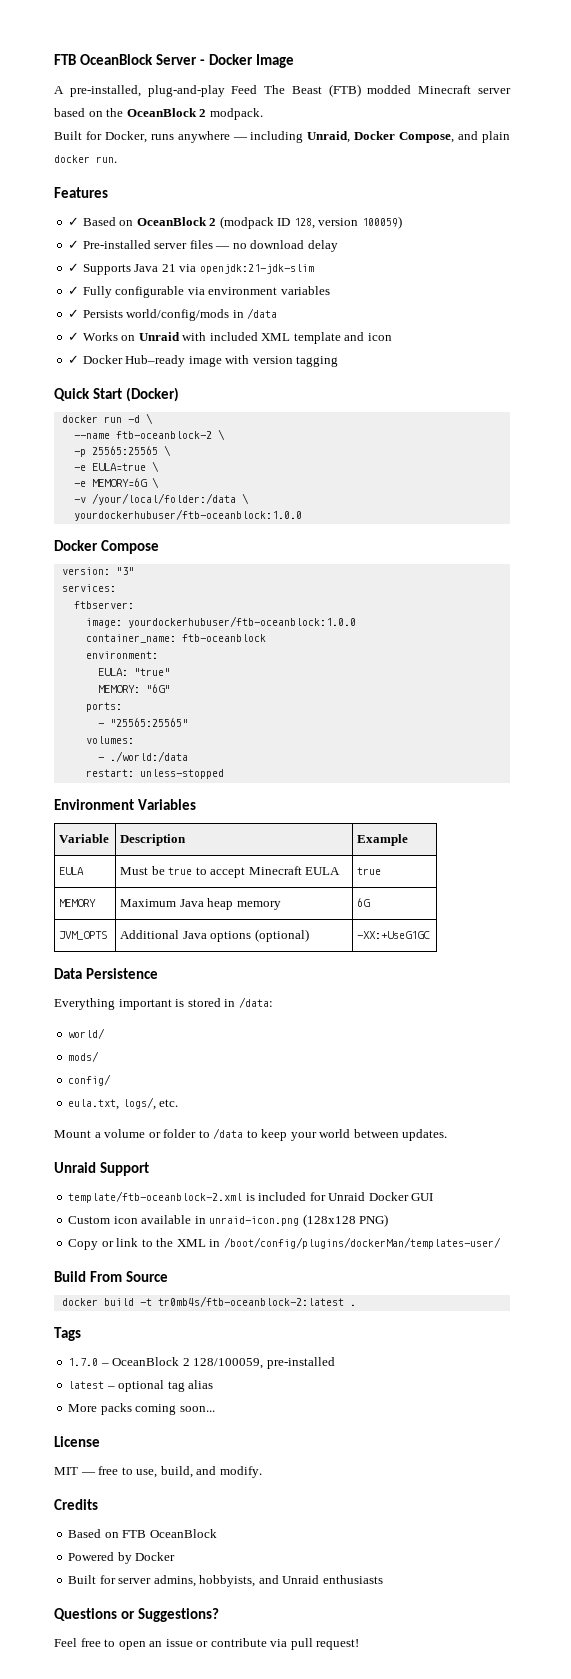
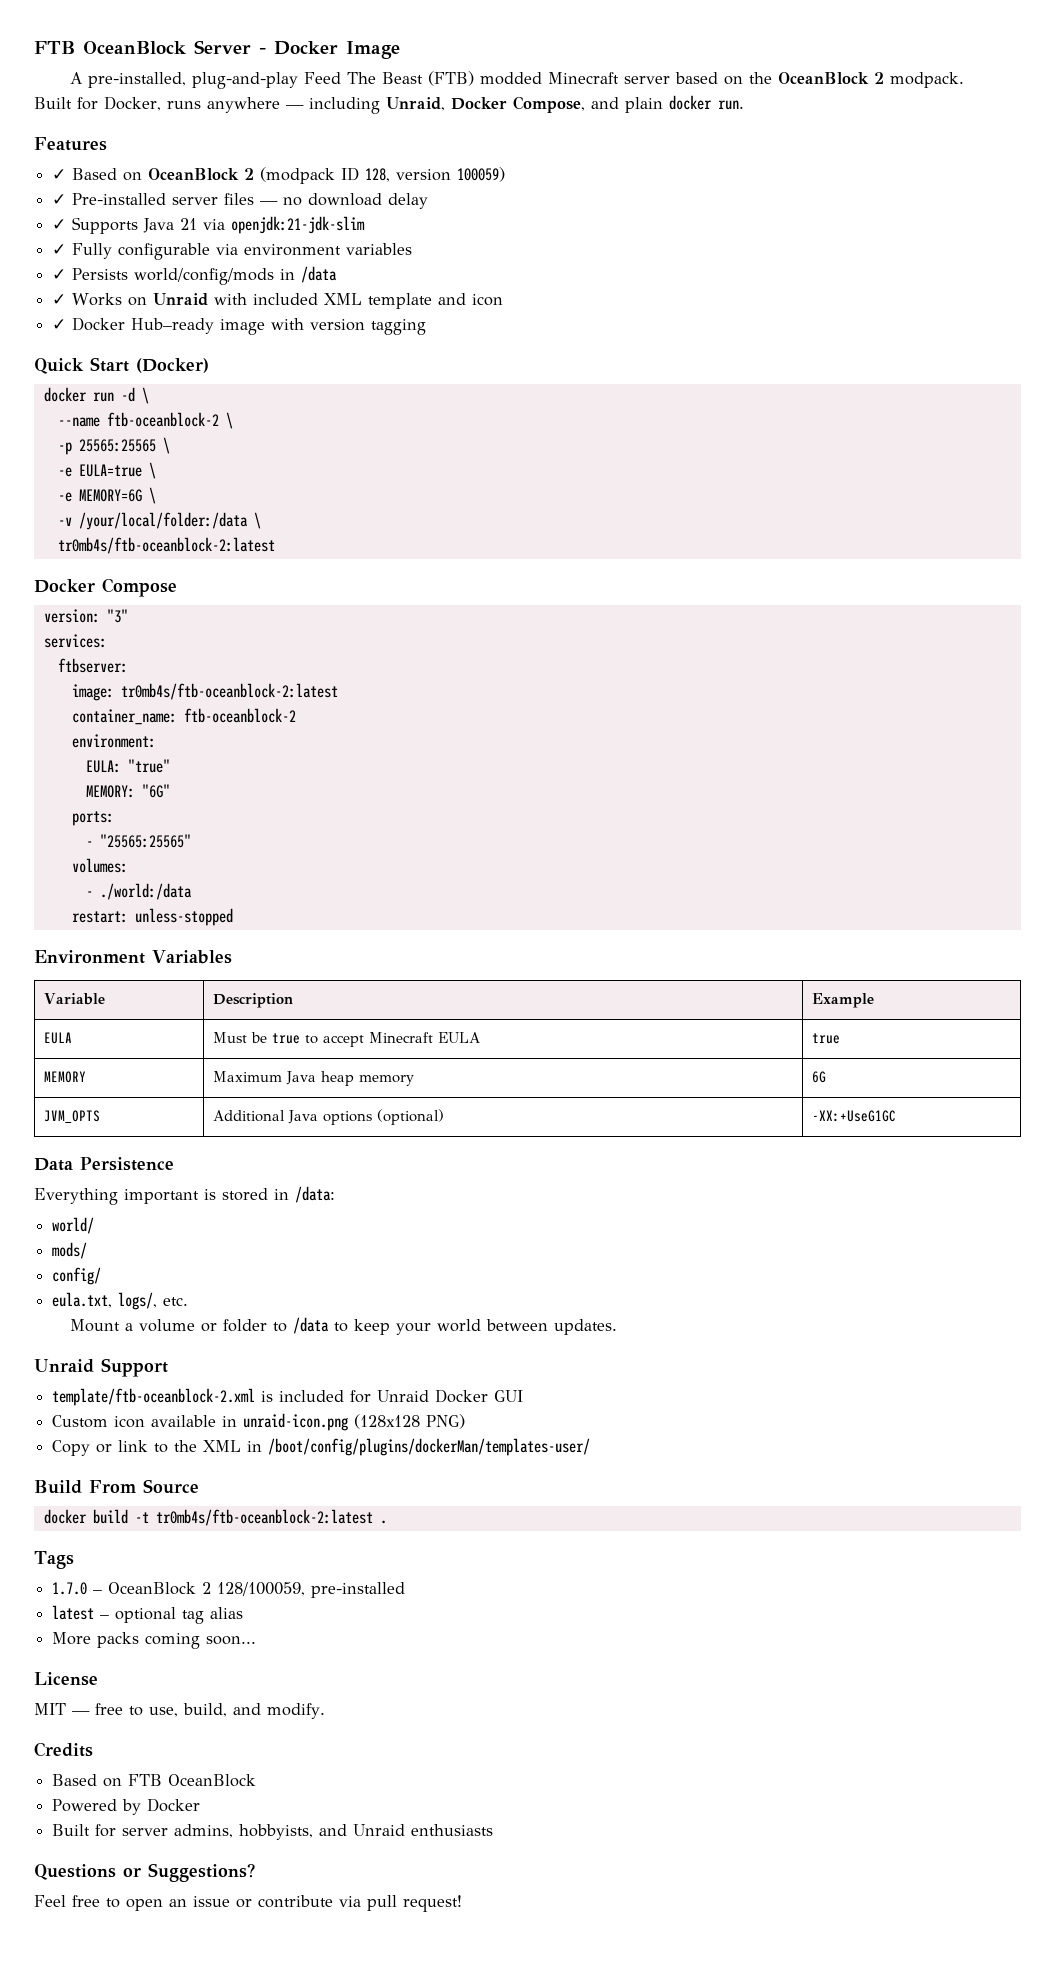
[73,509,302,521] yourdockerhubuser/ftb-oceanblock:1.0.0 -> [57,537,275,554] tr0mb4s/ftb-oceanblock-2:latest
[127,616,356,628] yourdockerhubuser/ftb-oceanblock:1.0.0 -> [120,683,338,700] tr0mb4s/ftb-oceanblock-2:latest
[181,634,266,642] ftb-oceanblock -> [183,708,296,723] ftb-oceanblock-2

